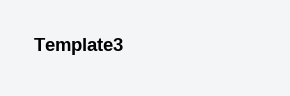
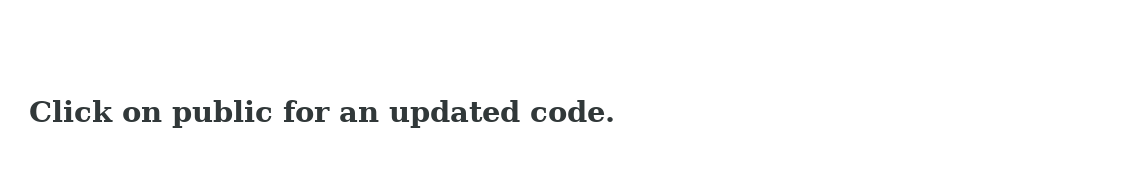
[34,38,123,55] Template3 -> [29,100,615,128] Click on public for an updated code.

